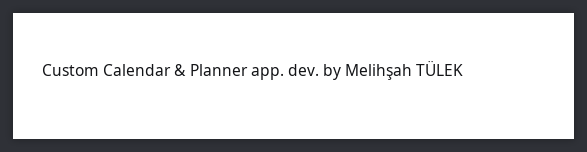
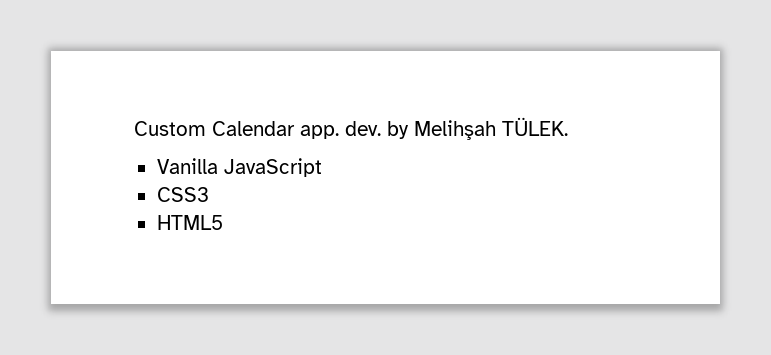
[174,64,248,76] & Planner -> (295, 128) none
[416,61,464,76] TÜLEK -> [502,117,568,136] [156,158,322,177] [156,187,209,202] [156,215,223,230] TÜLEK. // Vanilla JavaScript // CSS3 // HTML5

